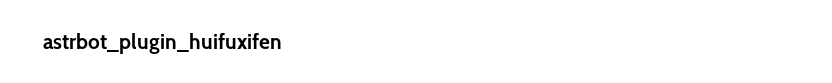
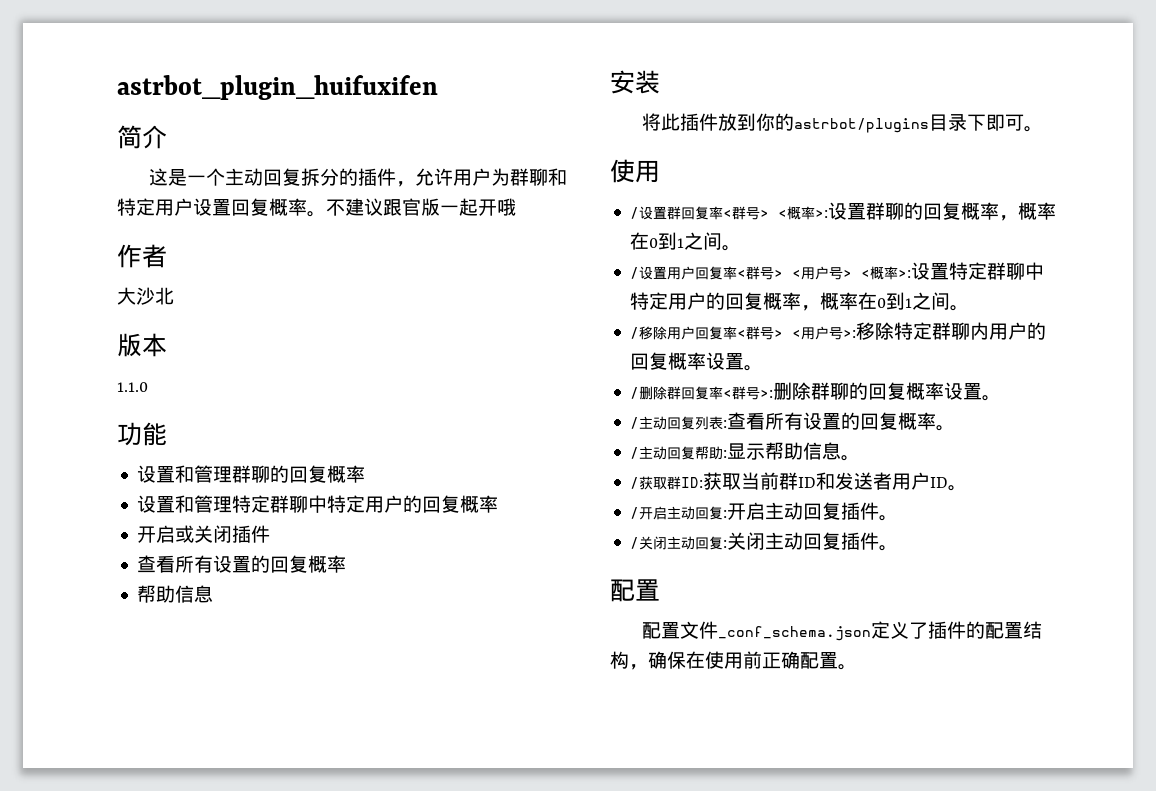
(282, 43) none -> [117,125,167,149] [149,168,568,187] [117,198,516,217] [117,244,167,268] [117,287,174,305] [117,333,167,357] [117,382,148,392] [117,422,167,446] [137,465,366,483] [137,495,499,513] [137,525,271,543] [137,555,347,573] [137,585,214,603] [610,70,660,94] [642,113,1044,133] [610,159,660,183] [630,202,1057,221] [630,232,742,251] [630,262,1045,280] [630,292,970,311] [630,322,1047,340] [630,352,764,371] [630,382,1002,401] [630,412,956,431] [630,442,861,461] [630,472,968,491] [630,502,899,521] [630,532,899,551] [610,579,660,602] [642,621,1043,641] [610,651,857,670] // 简介 // 这是一个主动回复拆分的插件，允许用户为群聊和特定用户设置回复概率。不建议跟官版一起开哦 // 作者 // 大沙北 // 版本 // 1.1.0 // 功能 // 设置和管理群聊的回复概率 // 设置和管理特定群聊中特定用户的回复概率 // 开启或关闭插件 // 查看所有设置的回复概率 // 帮助信息 // 安装 // 将此插件放到你的astrbot/plugins目录下即可。 // 使用 // /设置群回复率<群号> <概率>:设置群聊的回复概率，概率在0到1之间。 // /设置用户回复率<群号> <用户号> <概率>:设置特定群聊中特定用户的回复概率，概率在0到1之间。 // /移除用户回复率<群号> <用户号>:移除特定群聊内用户的回复概率设置。 // /删除群回复率<群号>:删除群聊的回复概率设置。 // /主动回复列表:查看所有设置的回复概率。 // /主动回复帮助:显示帮助信息。 // /获取群ID:获取当前群ID和发送者用户ID。 // /开启主动回复:开启主动回复插件。 // /关闭主动回复:关闭主动回复插件。 // 配置 // 配置文件_conf_schema.json定义了插件的配置结构，确保在使用前正确配置。

